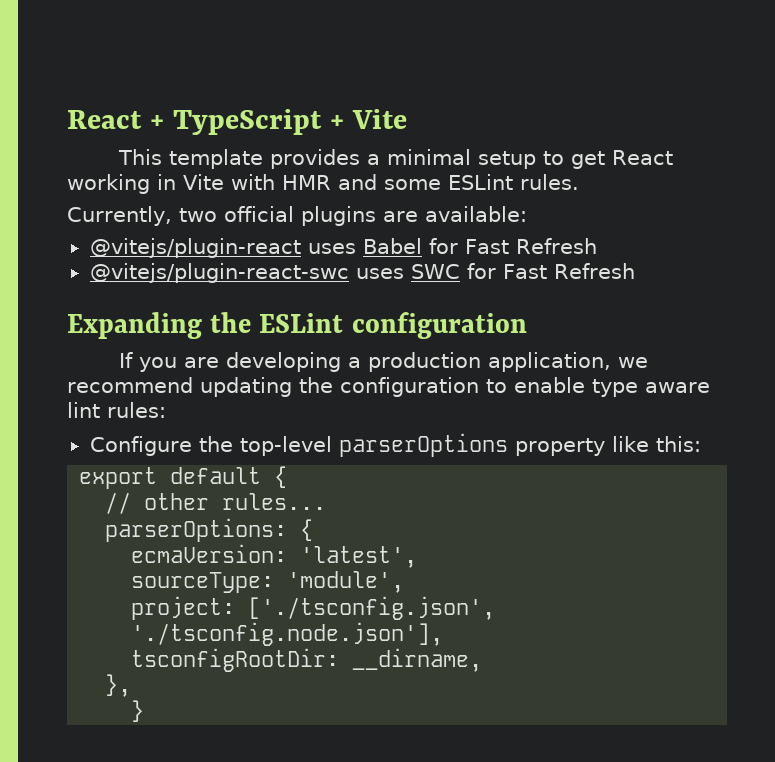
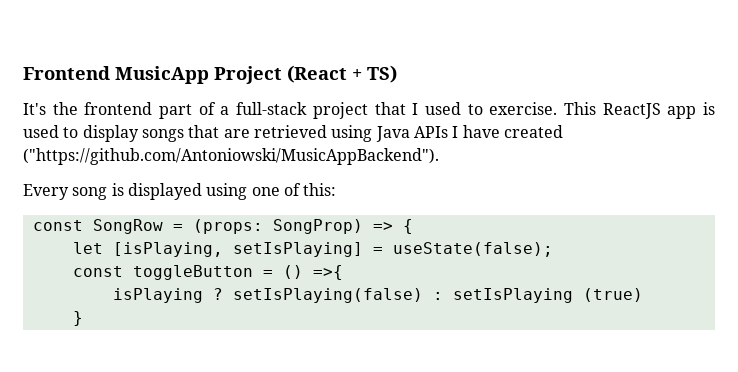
[67,109,407,135] [118,149,674,169] [67,174,579,194] [67,206,527,226] [89,238,597,258] [89,263,635,283] [67,312,527,339] [119,352,649,372] [67,377,710,397] [67,402,166,418] [89,433,701,457] [79,466,288,489] [105,492,327,514] [105,518,314,542] [131,544,418,568] [131,571,405,593] [131,596,496,620] [131,622,444,646] [131,648,483,672] [105,674,132,697] React + TypeScript + Vite // This template provides a minimal setup to get React working in Vite with HMR and some ESLint rules. // Currently, two official plugins are available: // @vitejs/plugin-react uses Babel for Fast Refresh // @vitejs/plugin-react-swc uses SWC for Fast Refresh // Expanding the ESLint configuration // If you are developing a production application, we recommend updating the configuration to enable type aware lint rules: // Configure the top-level parserOptions property like this: // export default { // // other rules... // parserOptions: { // ecmaVersion: 'latest', // sourceType: 'module', // project: ['./tsconfig.json', './tsconfig.node.json'], // tsconfigRootDir: __dirname, // }, -> [23,65,397,84] [23,102,715,119] [23,125,563,142] [23,148,439,165] [23,183,337,200] [32,219,413,234] [72,242,553,257] [72,265,343,280] [112,288,643,303] Frontend MusicApp Project (React + TS) // It's the frontend part of a full-stack project that I used to exercise. This ReactJS app is used to display songs that are retrieved using Java APIs I have created ("https://github.com/Antoniowski/MusicAppBackend"). // Every song is displayed using one of this: // const SongRow = (props: SongProp) => { // let [isPlaying, setIsPlaying] = useState(false); // const toggleButton = () =>{ // isPlaying ? setIsPlaying(false) : setIsPlaying (true)

